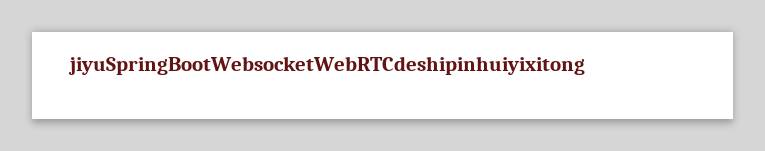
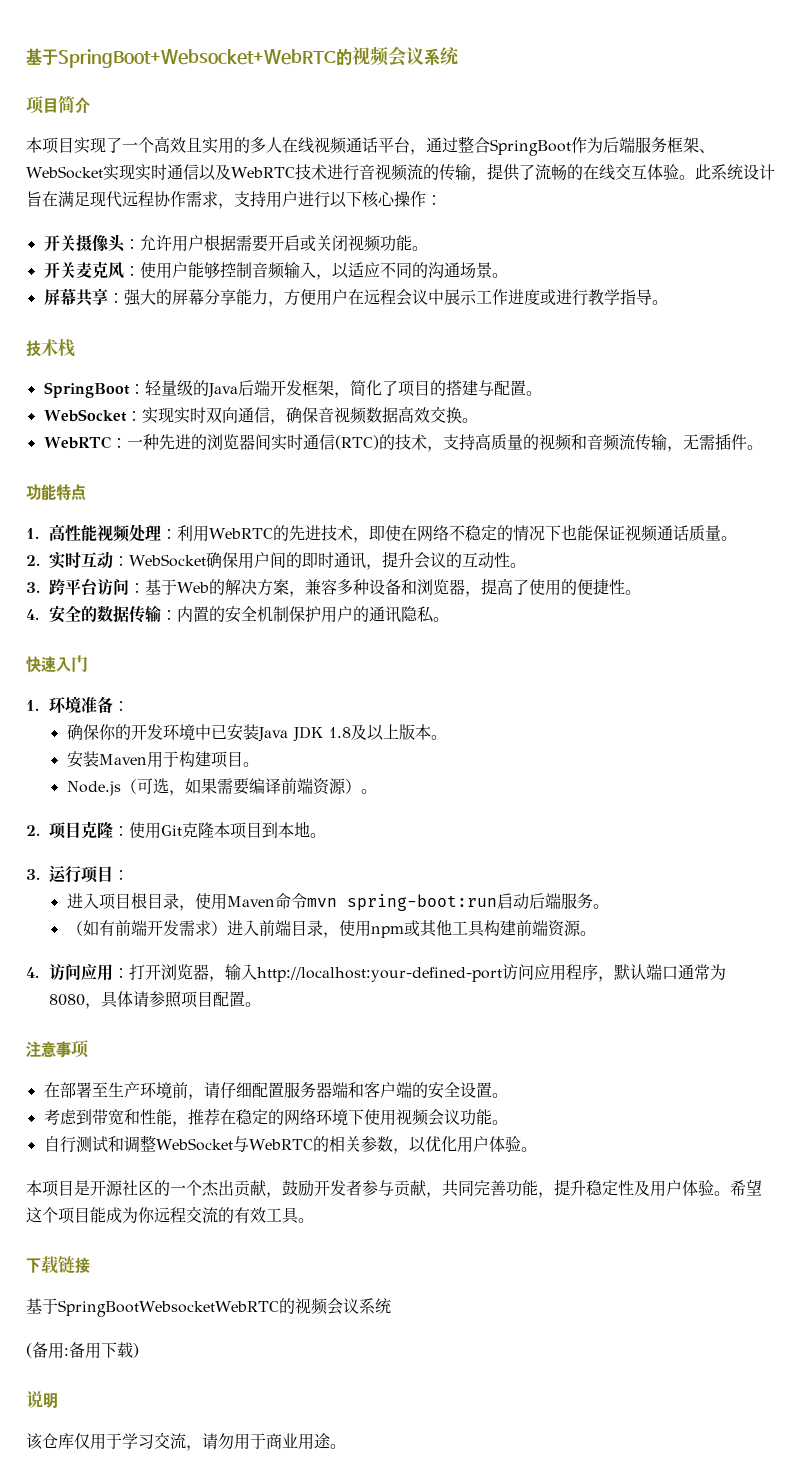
[68,56,585,75] jiyuSpringBootWebsocketWebRTCdeshipinhuiyixitong -> [26,46,459,68] [26,95,90,114] [26,136,715,156] [26,163,775,182] [26,191,442,209] [43,234,428,252] [43,261,508,280] [43,288,668,307] [26,338,75,357] [43,380,542,398] [43,406,478,425] [43,433,763,452] [26,484,86,501] [26,524,737,543] [26,551,526,570] [26,578,641,597] [26,605,450,623] [26,655,88,673] [26,696,130,714] [66,724,447,742] [66,751,259,768] [66,778,377,796] [26,821,327,839] [26,865,130,883] [66,892,609,911] [66,920,596,938] [26,964,727,982] [49,991,262,1009] [26,1040,89,1058] [43,1081,508,1100] [43,1108,508,1127] [43,1135,537,1154] [26,1179,762,1198] [26,1206,314,1224] [26,1256,90,1274] [26,1298,391,1317] [26,1342,139,1359] [26,1391,58,1409] [26,1432,346,1451] 基于SpringBoot+Websocket+WebRTC的视频会议系统 // 项目简介 // 本项目实现了一个高效且实用的多人在线视频通话平台，通过整合SpringBoot作为后端服务框架、WebSocket实现实时通信以及WebRTC技术进行音视频流的传输，提供了流畅的在线交互体验。此系统设计旨在满足现代远程协作需求，支持用户进行以下核心操作： // 开关摄像头：允许用户根据需要开启或关闭视频功能。 // 开关麦克风：使用户能够控制音频输入，以适应不同的沟通场景。 // 屏幕共享：强大的屏幕分享能力，方便用户在远程会议中展示工作进度或进行教学指导。 // 技术栈 // SpringBoot：轻量级的Java后端开发框架，简化了项目的搭建与配置。 // WebSocket：实现实时双向通信，确保音视频数据高效交换。 // WebRTC：一种先进的浏览器间实时通信(RTC)的技术，支持高质量的视频和音频流传输，无需插件。 // 功能特点 // 1.高性能视频处理：利用WebRTC的先进技术，即使在网络不稳定的情况下也能保证视频通话质量。 // 2.实时互动：WebSocket确保用户间的即时通讯，提升会议的互动性。 // 3.跨平台访问：基于Web的解决方案，兼容多种设备和浏览器，提高了使用的便捷性。 // 4.安全的数据传输：内置的安全机制保护用户的通讯隐私。 // 快速入门 // 1.环境准备： // 确保你的开发环境中已安装Java JDK 1.8及以上版本。 // 安装Maven用于构建项目。 // Node.js（可选，如果需要编译前端资源）。 // 2.项目克隆：使用Git克隆本项目到本地。 // 3.运行项目： // 进入项目根目录，使用Maven命令mvn spring-boot:run启动后端服务。 // （如有前端开发需求）进入前端目录，使用npm或其他工具构建前端资源。 // 4.访问应用：打开浏览器，输入http://localhost:your-defined-port访问应用程序，默认端口通常为8080，具体请参照项目配置。 // 注意事项 // 在部署至生产环境前，请仔细配置服务器端和客户端的安全设置。 // 考虑到带宽和性能，推荐在稳定的网络环境下使用视频会议功能。 // 自行测试和调整WebSocket与WebRTC的相关参数，以优化用户体验。 // 本项目是开源社区的一个杰出贡献，鼓励开发者参与贡献，共同完善功能，提升稳定性及用户体验。希望这个项目能成为你远程交流的有效工具。 // 下载链接 // 基于SpringBootWebsocketWebRTC的视频会议系统 // (备用:备用下载) // 说明 // 该仓库仅用于学习交流，请勿用于商业用途。

